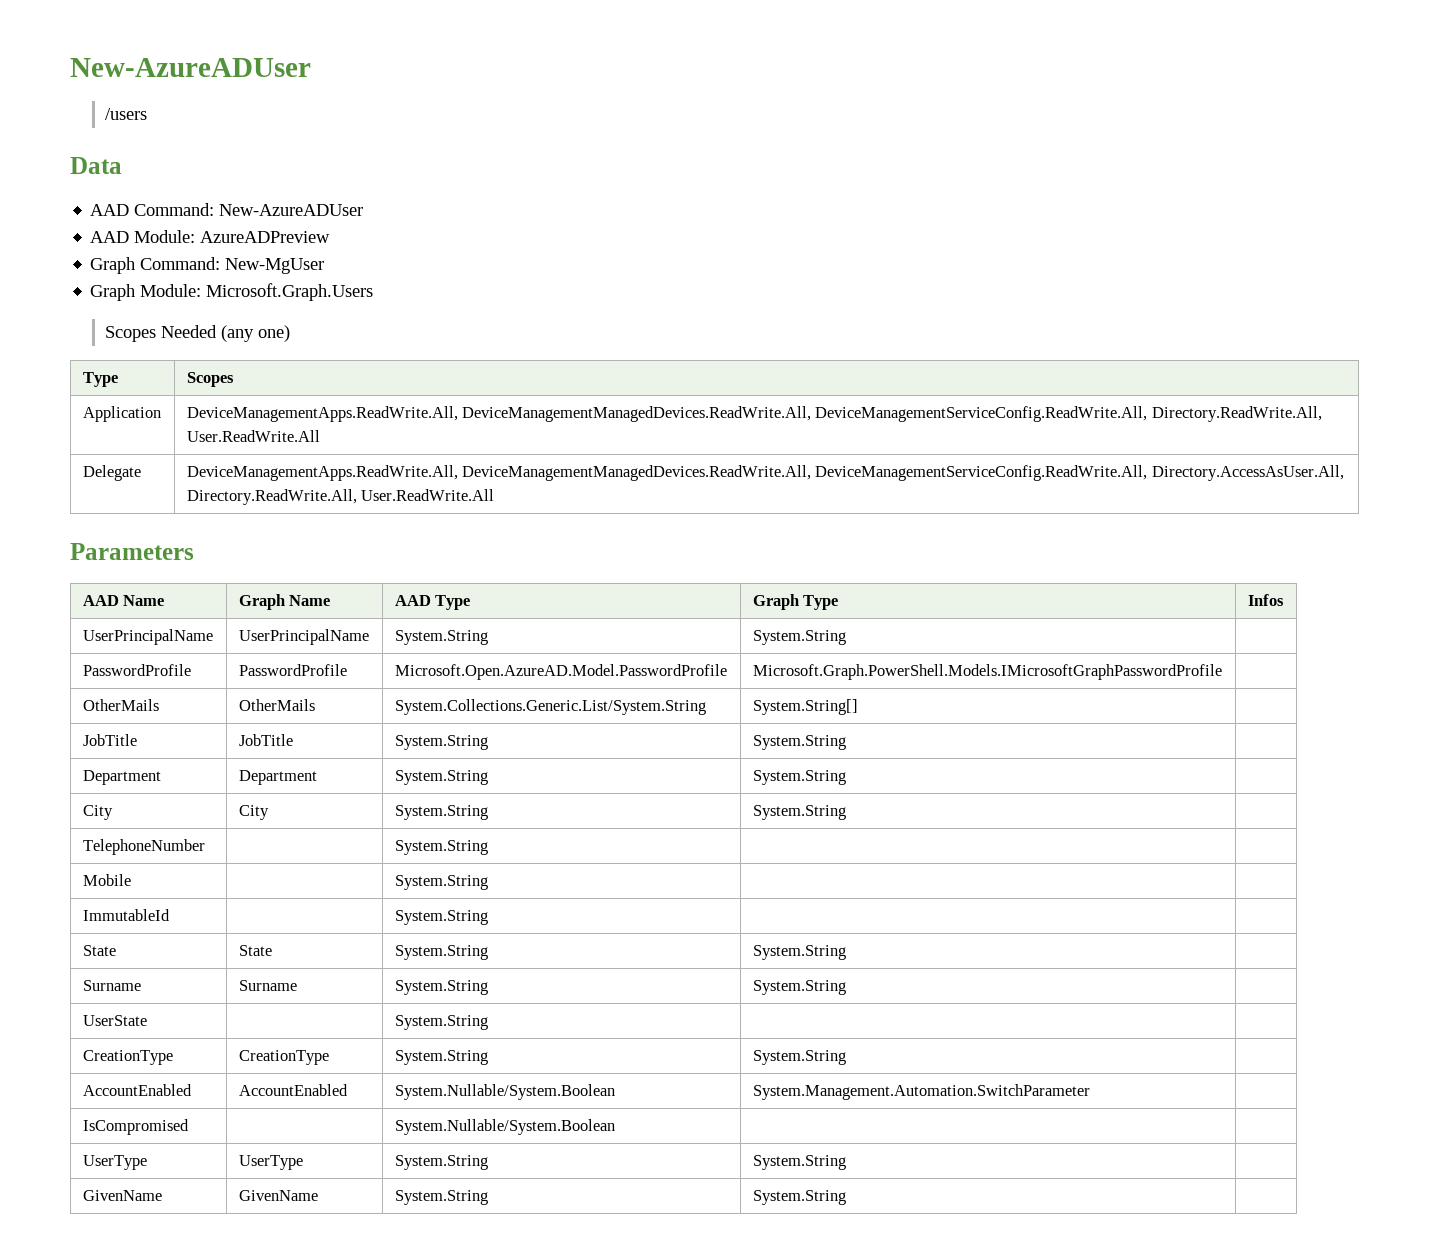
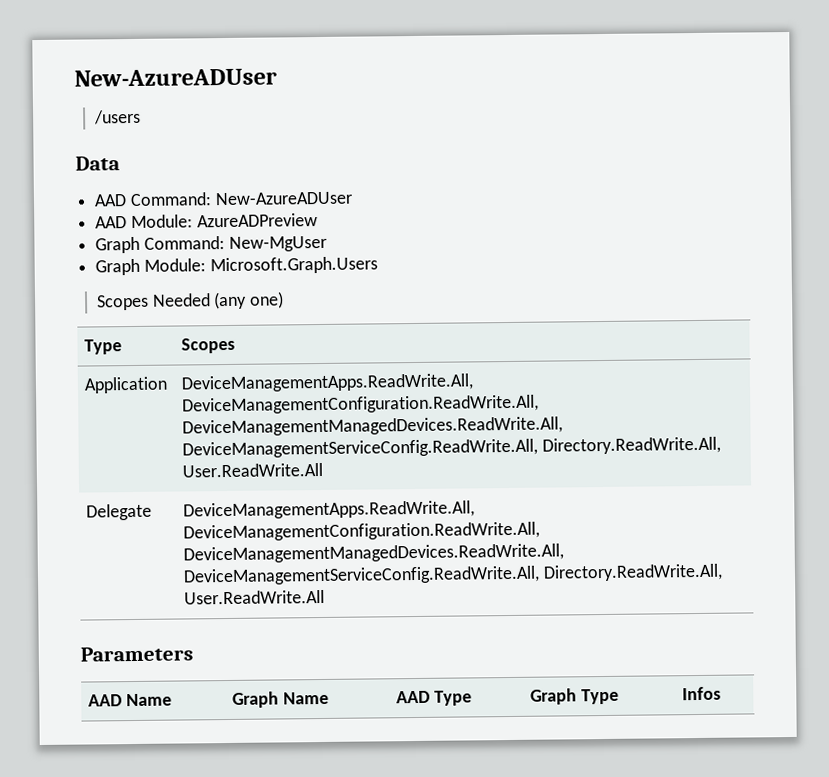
(458, 414) none -> [182,394,540,415] DeviceManagementConfiguration.ReadWrite.All,
[461,465,1344,481] DeviceManagementManagedDevices.ReadWrite.All, DeviceManagementServiceConfig.ReadWrite.All, Directory.AccessAsUser.All, -> [183,521,541,542] [183,543,565,564] [183,565,541,586] DeviceManagementConfiguration.ReadWrite.All, DeviceManagementManagedDevices.ReadWrite.All, DeviceManagementServiceConfig.ReadWrite.All,
[82,629,213,645] [238,629,369,645] [394,630,488,645] [752,630,846,645] [82,664,191,676] [238,664,347,676] [394,664,727,680] [752,664,1222,680] [82,699,159,711] [238,699,315,711] [394,699,706,715] [752,699,858,715] [82,734,137,746] [238,734,293,746] [394,735,488,750] [752,735,846,750] [82,770,161,785] [238,770,317,785] [394,770,488,785] [752,770,846,785] [82,805,113,820] [238,805,269,820] [394,805,488,820] [752,805,846,820] [82,839,205,855] [394,840,488,855] [82,874,131,886] [394,875,488,890] [82,909,170,921] [394,910,488,925] [82,945,116,956] [238,945,272,956] [394,945,488,960] [752,945,846,960] [82,980,141,991] [238,980,297,991] [394,980,488,995] [752,980,846,995] [82,1015,147,1026] [394,1015,488,1030] [82,1050,173,1065] [238,1050,329,1065] [394,1050,488,1065] [752,1050,846,1065] [82,1084,192,1096] [238,1084,348,1096] [394,1084,615,1100] [752,1084,1090,1100] [82,1119,189,1135] [394,1119,615,1135] [82,1155,147,1170] [238,1155,303,1170] [394,1155,488,1170] [752,1155,846,1170] [82,1190,162,1201] [238,1190,318,1201] [394,1190,488,1205] [752,1190,846,1205] // UserPrincipalName | UserPrincipalName | System.String | System.String | // PasswordProfile | PasswordProfile | Microsoft.Open.AzureAD.Model.PasswordProfile | Microsoft.Graph.PowerShell.Models.IMicrosoftGraphPasswordProfile | // OtherMails | OtherMails | System.Collections.Generic.List/System.String | System.String[] | // JobTitle | JobTitle | System.String | System.String | // Department | Department | System.String | System.String | // City | City | System.String | System.String | // TelephoneNumber | | System.String | | // Mobile | | System.String | | // ImmutableId | | System.String | | // State | State | System.String | System.String | // Surname | Surname | System.String | System.String | // UserState | | System.String | | // CreationType | CreationType | System.String | System.String | // AccountEnabled | AccountEnabled | System.Nullable/System.Boolean | System.Management.Automation.SwitchParameter | // IsCompromised | | System.Nullable/System.Boolean | | // UserType | UserType | System.String | System.String | // GivenName | GivenName | System.String | System.String | -> (722, 693) none

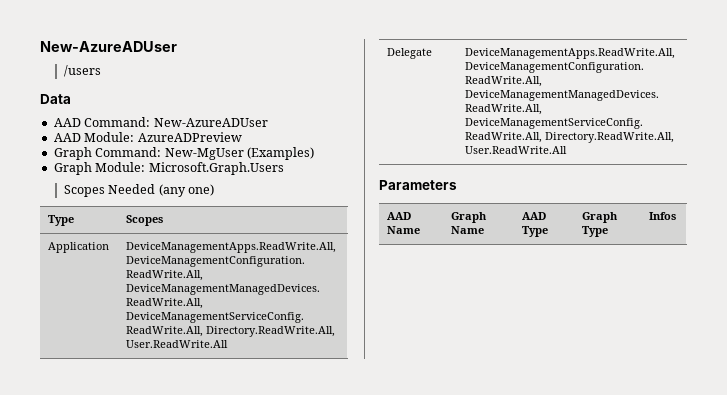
(327, 243) none -> [246,147,314,160] (Examples)

